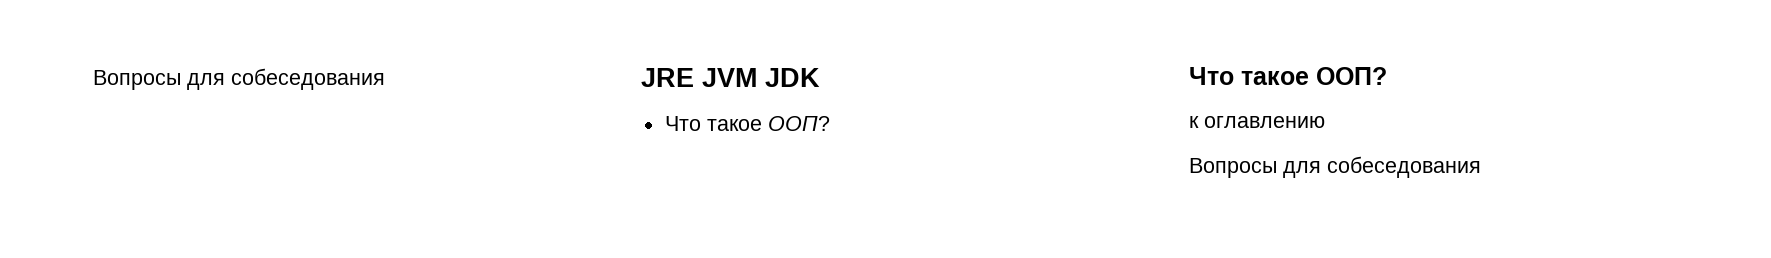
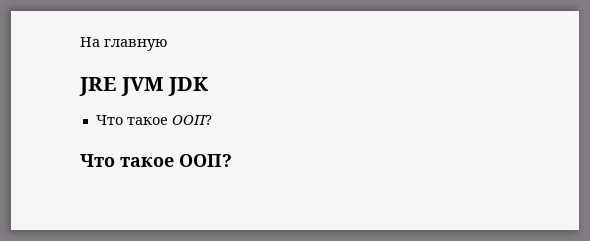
[93,68,385,90] Вопросы для собеседования -> [80,37,167,51] На главную
[1189,116,1325,128] [1189,156,1481,178] // к оглавлению // Вопросы для собеседования -> (232, 160) none

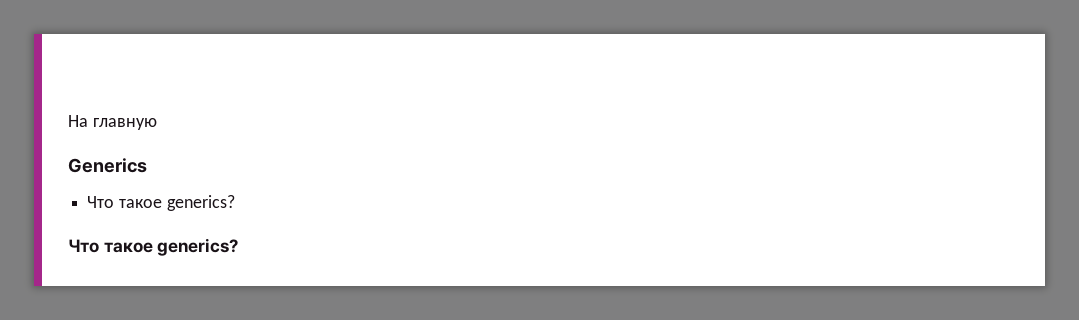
[79,77,210,96] [95,115,212,125] [80,154,232,167] JRE JVM JDK // Что такое ООП? // Что такое ООП? -> [68,158,147,173] [87,195,235,211] [68,238,239,256] Generics // Что такое generics? // Что такое generics?

